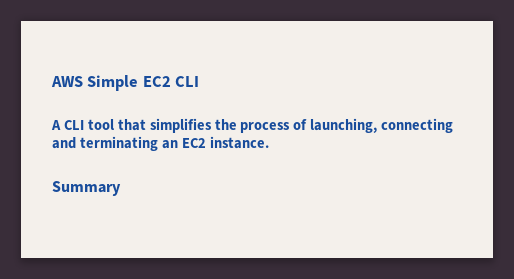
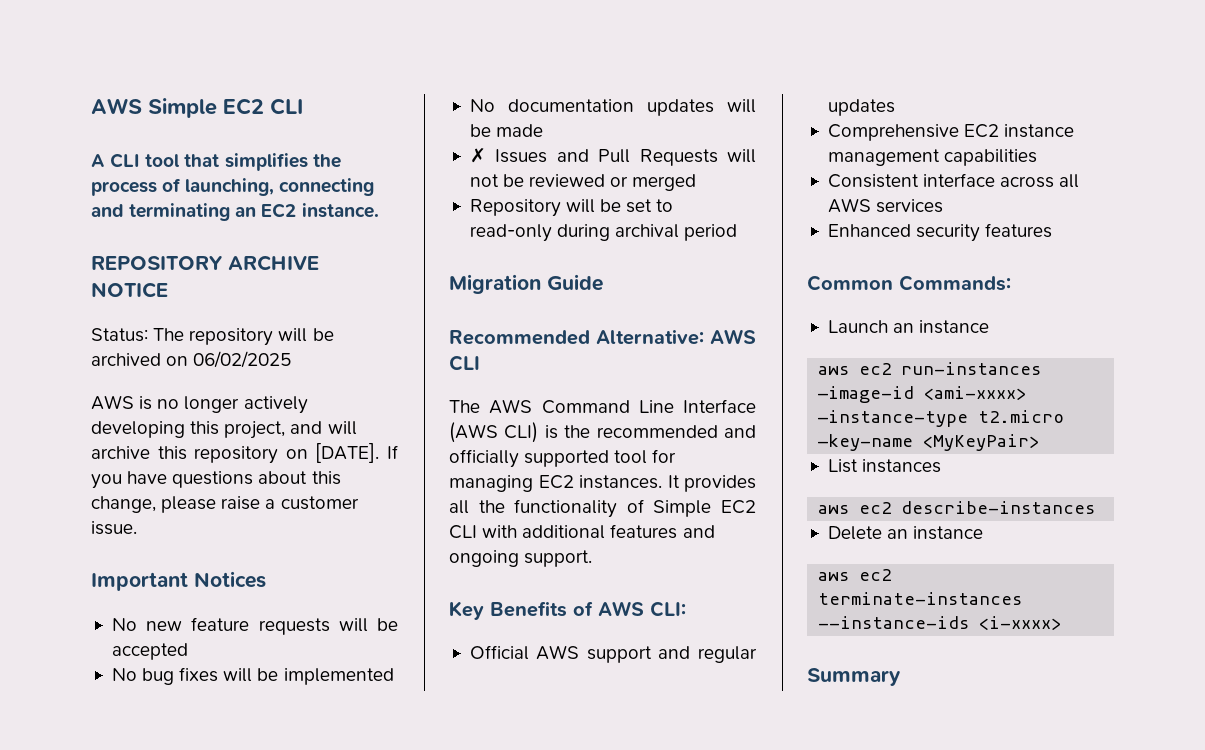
(269, 142) none -> [91,255,319,271] [91,282,168,298] [91,328,334,346] [91,351,292,368] [91,395,308,414] [91,421,357,439] [91,443,398,464] [91,471,341,489] [91,496,359,513] [91,521,137,535] [91,571,266,591] [111,617,399,635] [111,643,188,660] [111,667,394,685] [469,99,756,116] [469,124,544,137] [469,148,756,166] [469,174,697,191] [469,199,674,217] [469,224,738,242] [449,274,603,294] [449,329,756,345] [449,355,480,371] [449,399,756,414] [449,422,756,443] [449,449,677,468] [449,475,756,492] [449,499,756,518] [449,524,715,539] [449,550,593,567] [449,601,686,620] [469,645,757,663] [827,99,895,116] [827,124,1075,141] [827,149,1038,166] [827,173,1080,188] [827,198,944,213] [827,223,1053,242] [807,275,1011,291] [827,320,990,334] [818,362,1042,375] [818,386,1027,403] [818,410,1065,427] [818,434,1040,451] [827,459,942,473] [818,501,1096,514] [827,526,984,540] [818,569,892,581] [818,592,1023,605] [818,616,1062,630] // REPOSITORY ARCHIVE NOTICE // Status: The repository will be archived on 06/02/2025 // AWS is no longer actively developing this project, and will archive this repository on [DATE]. If you have questions about this change, please raise a customer issue. // Important Notices // No new feature requests will be accepted // No bug fixes will be implemented // No documentation updates will be made // ✗ Issues and Pull Requests will not be reviewed or merged // Repository will be set to read-only during archival period // Migration Guide // Recommended Alternative: AWS CLI // The AWS Command Line Interface (AWS CLI) is the recommended and officially supported tool for managing EC2 instances. It provides all the functionality of Simple EC2 CLI with additional features and ongoing support. // Key Benefits of AWS CLI: // Official AWS support and regular updates // Comprehensive EC2 instance management capabilities // Consistent interface across all AWS services // Enhanced security features // Common Commands: // Launch an instance // aws ec2 run-instances —image-id <ami-xxxx> —instance-type t2.micro —key-name <MyKeyPair> // List instances // aws ec2 describe-instances // Delete an instance // aws ec2 terminate-instances --instance-ids <i-xxxx>

